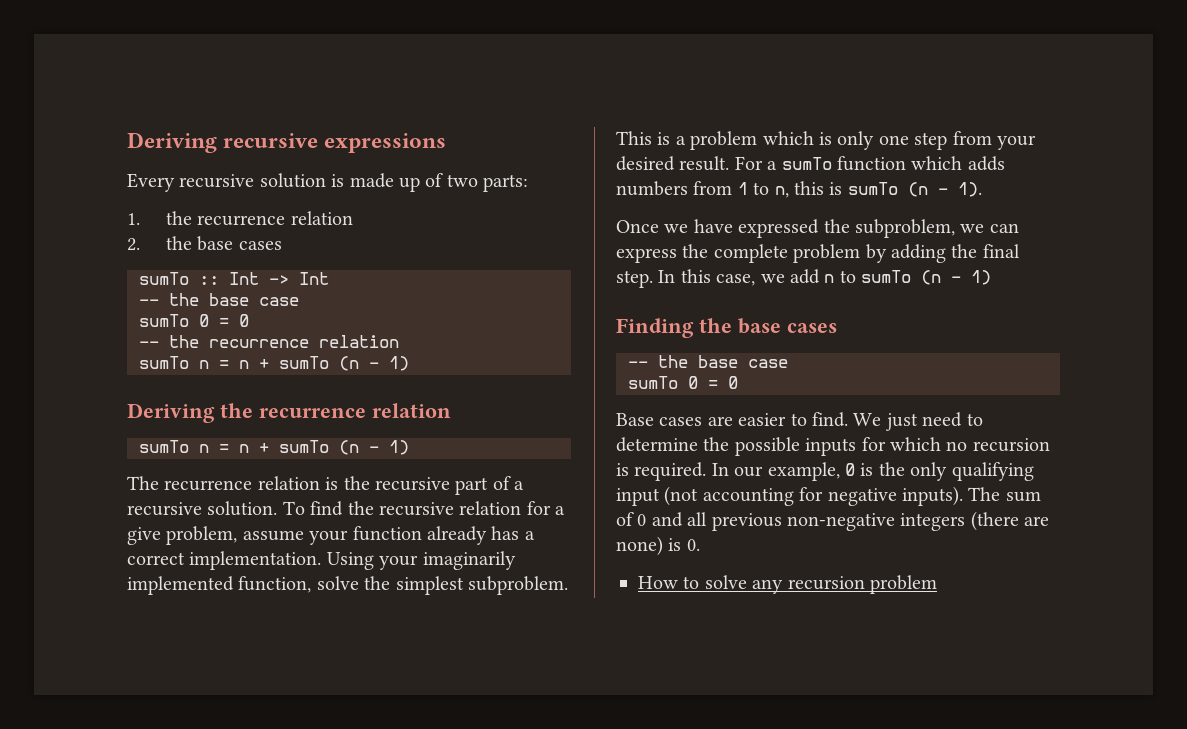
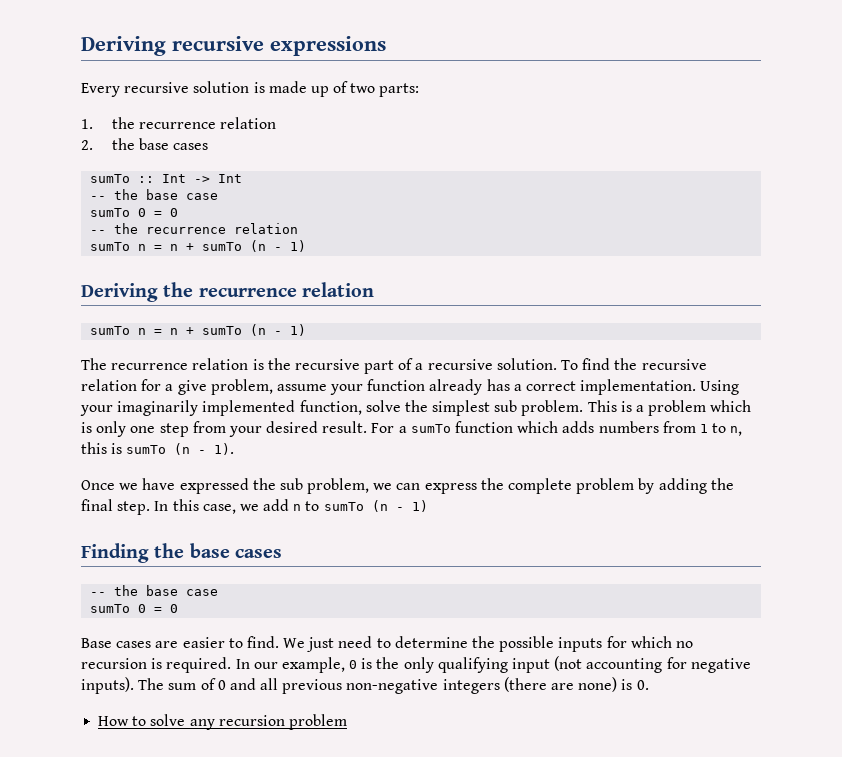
[468,576,568,595] subproblem. -> [494,400,584,416] sub problem.
[855,219,955,238] subproblem, -> [279,478,370,494] sub problem,

